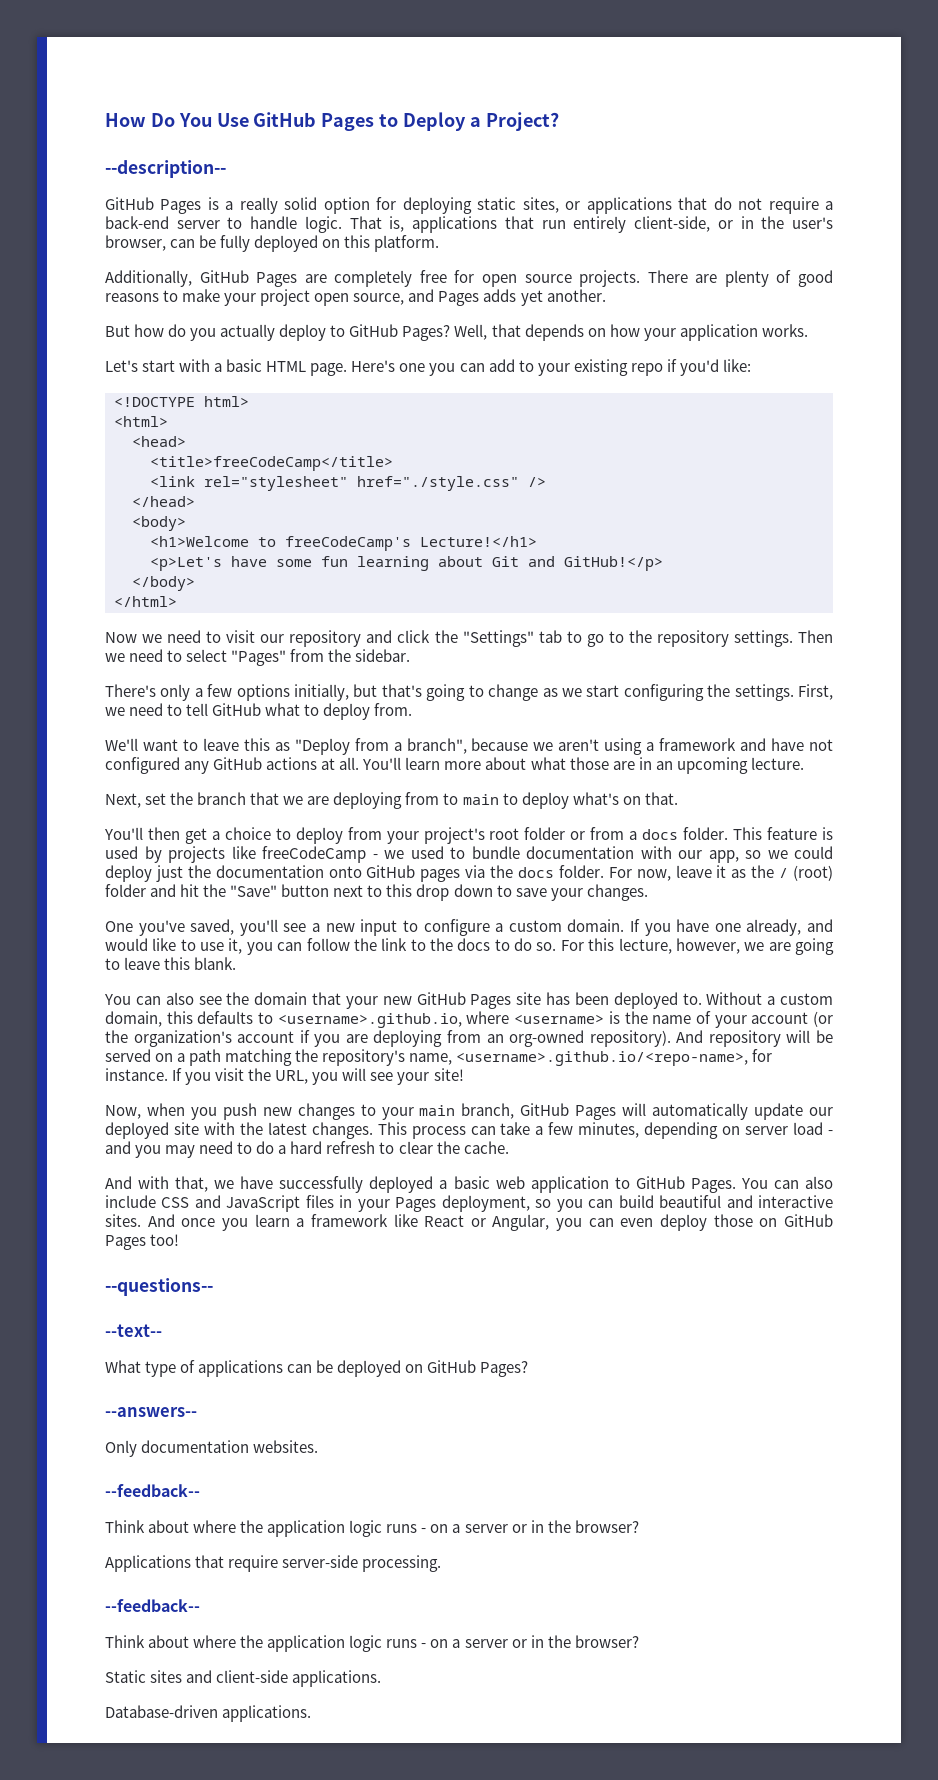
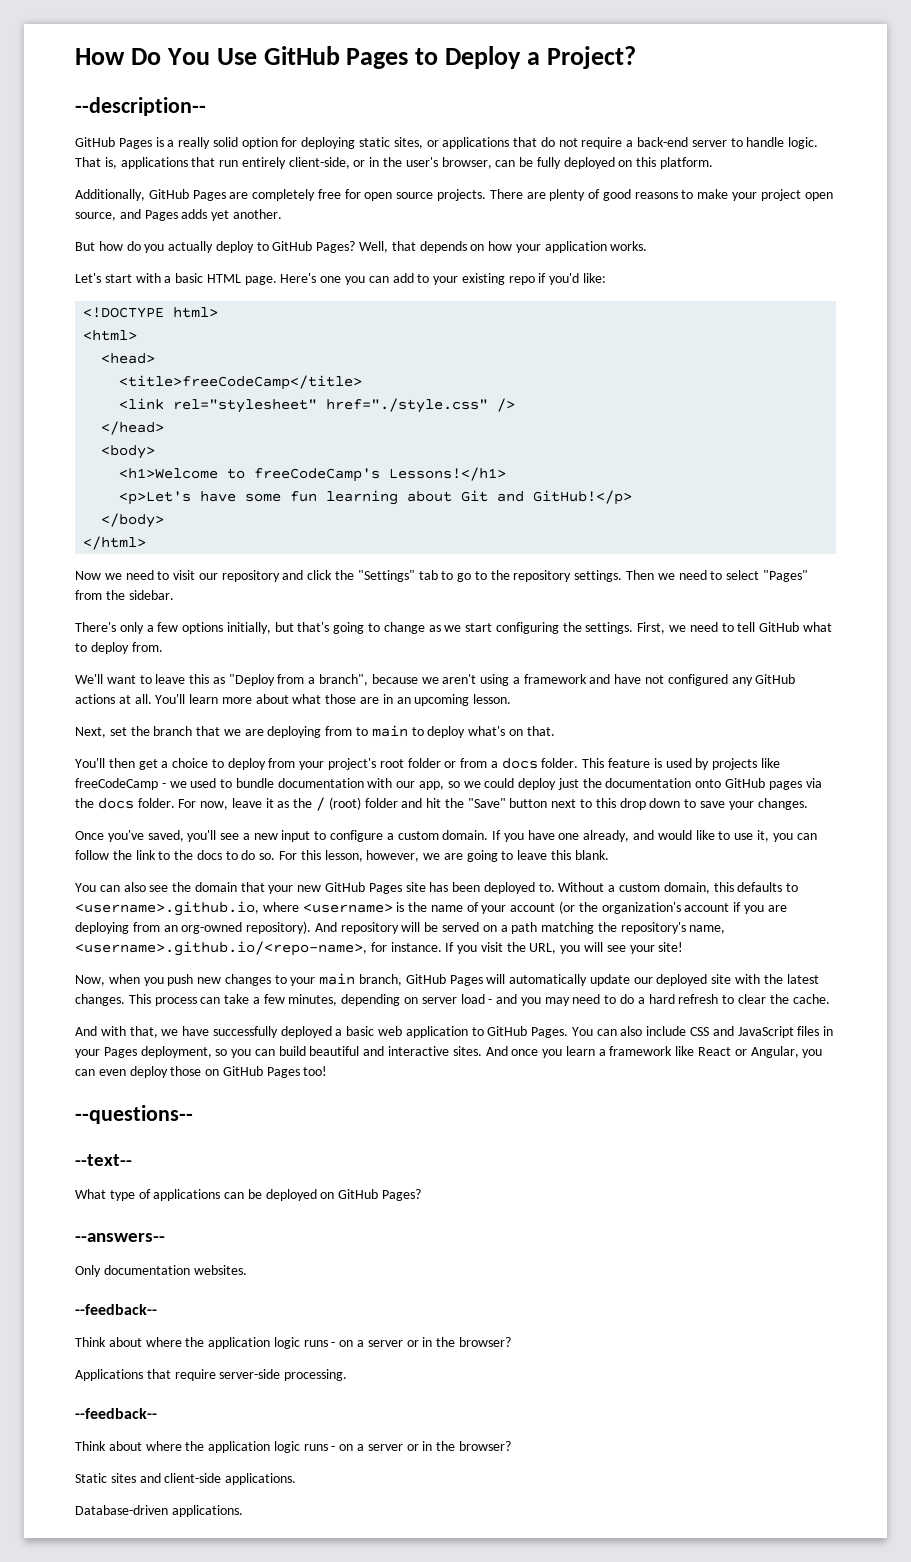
[420,536,537,547] Lecture!</h1> -> [389,467,507,481] Lessons!</h1>
[750,757,804,770] lecture. -> [473,694,512,704] lesson.
[105,921,133,932] One -> [75,831,104,840] Once
[618,938,672,954] lecture, -> [324,850,363,862] lesson,

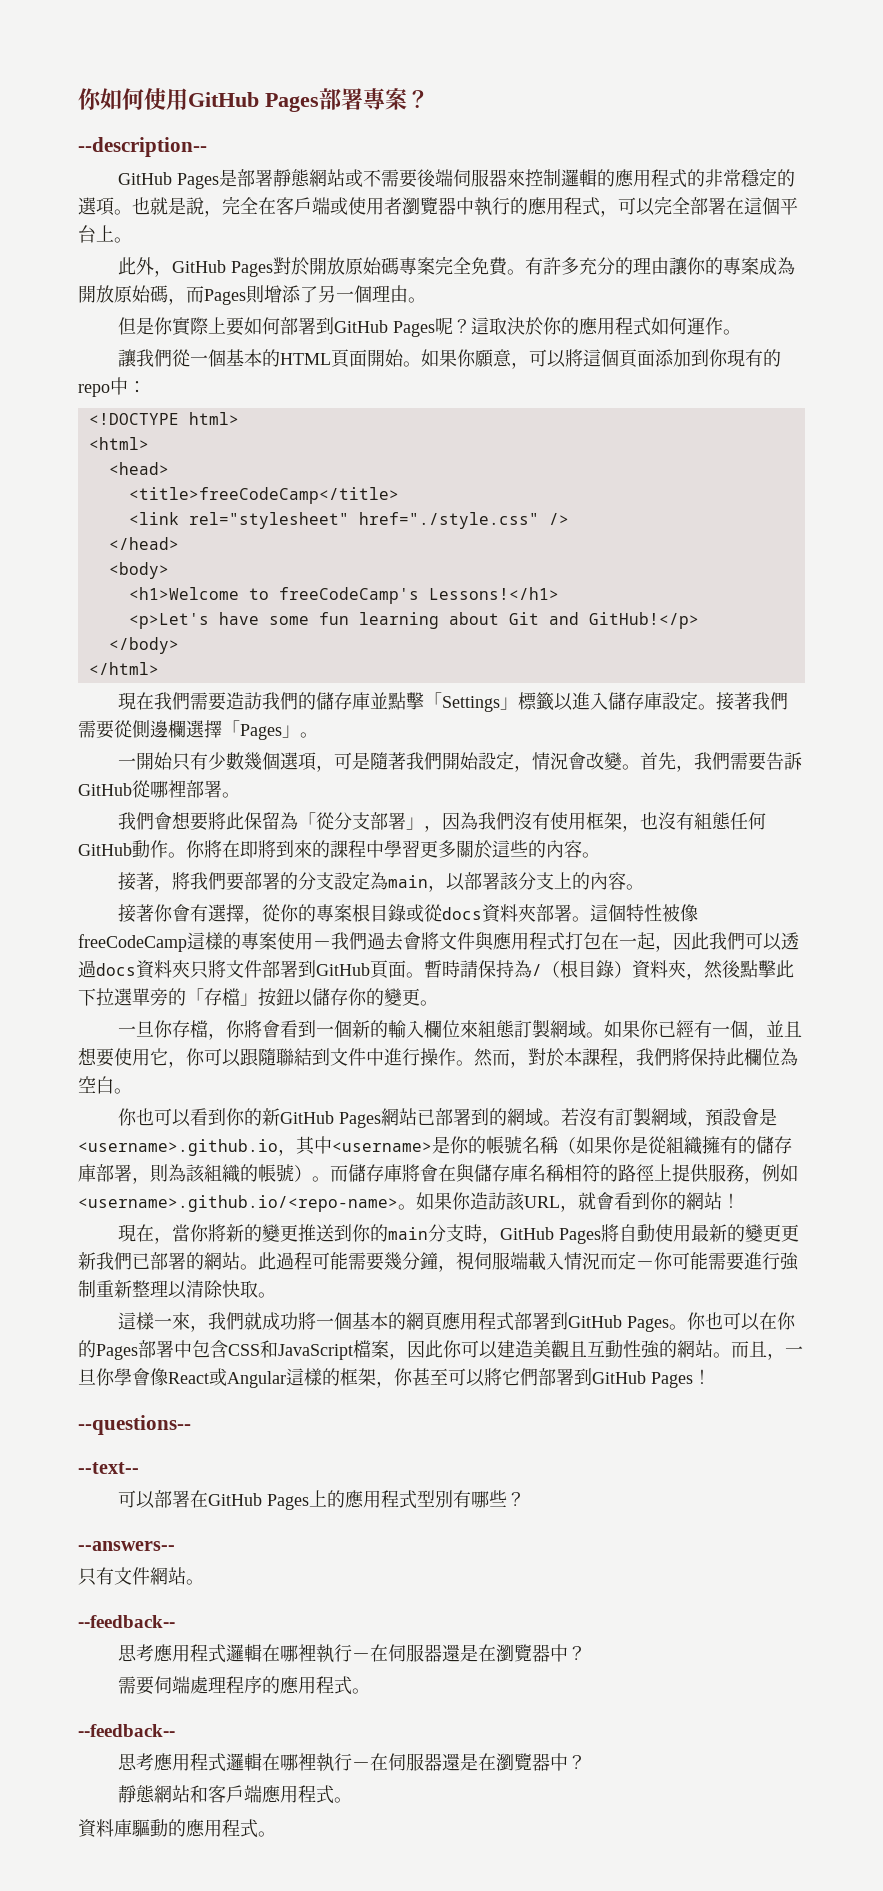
[75,46,636,69] [75,97,206,116] [75,137,819,149] [75,157,714,169] [75,189,833,201] [75,209,282,221] [75,241,648,253] [75,273,607,285] How Do You Use GitHub Pages to Deploy a Project? // --description-- // GitHub Pages is a really solid option for deploying static sites, or applications that do not require a back-end server to handle logic. That is, applications that run entirely client-side, or in the user's browser, can be fully deployed on this platform. // Additionally, GitHub Pages are completely free for open source projects. There are plenty of good reasons to make your project open source, and Pages adds yet another. // But how do you actually deploy to GitHub Pages? Well, that depends on how your application works. // Let's start with a basic HTML page. Here's one you can add to your existing repo if you'd like: -> [78,88,429,112] [78,137,207,157] [117,168,795,189] [78,196,798,217] [78,225,132,243] [117,256,795,277] [78,285,426,305] [117,317,741,337] [117,349,781,369] [78,377,146,397] 你如何使用GitHub Pages部署專案？ // --description-- // GitHub Pages是部署靜態網站或不需要後端伺服器來控制邏輯的應用程式的非常穩定的選項。也就是說，完全在客戶端或使用者瀏覽器中執行的應用程式，可以完全部署在這個平台上。 // 此外，GitHub Pages對於開放原始碼專案完全免費。有許多充分的理由讓你的專案成為開放原始碼，而Pages則增添了另一個理由。 // 但是你實際上要如何部署到GitHub Pages呢？這取決於你的應用程式如何運作。 // 讓我們從一個基本的HTML頁面開始。如果你願意，可以將這個頁面添加到你現有的repo中：
[75,570,808,582] [75,590,174,600] [75,622,832,634] [75,642,163,654] [75,674,796,686] [75,694,512,706] [75,725,555,738] [75,758,780,770] [75,778,822,790] [75,797,808,811] [75,830,817,842] [75,850,609,862] [75,882,799,894] [75,901,787,916] [75,921,726,934] [75,941,684,956] [75,973,819,986] [75,994,830,1006] [75,1026,834,1038] [75,1046,823,1058] [75,1066,328,1078] [75,1105,193,1124] [75,1154,132,1166] [75,1189,422,1201] [75,1233,165,1242] [75,1265,247,1277] [75,1304,157,1315] [75,1337,511,1349] [75,1369,348,1381] [75,1408,157,1419] [75,1441,511,1453] [75,1473,297,1485] [75,1505,243,1517] Now we need to visit our repository and click the "Settings" tab to go to the repository settings. Then we need to select "Pages" from the sidebar. // There's only a few options initially, but that's going to change as we start configuring the settings. First, we need to tell GitHub what to deploy from. // We'll want to leave this as "Deploy from a branch", because we aren't using a framework and have not configured any GitHub actions at all. You'll learn more about what those are in an upcoming lesson. // Next, set the branch that we are deploying from to main to deploy what's on that. // You'll then get a choice to deploy from your project's root folder or from a docs folder. This feature is used by projects like freeCodeCamp - we used to bundle documentation with our app, so we could deploy just the documentation onto GitHub pages via the docs folder. For now, leave it as the / (root) folder and hit the "Save" button next to this drop down to save your changes. // Once you've saved, you'll see a new input to configure a custom domain. If you have one already, and would like to use it, you can follow the link to the docs to do so. For this lesson, however, we are going to leave this blank. // You can also see the domain that your new GitHub Pages site has been deployed to. Without a custom domain, this defaults to <username>.github.io, where <username> is the name of your account (or the organization's account if you are deploying from an org-owned repository). And repository will be served on a path matching the repository's name, <username>.github.io/<repo-name>, for instance. If you visit the URL, you will see your site! // Now, when you push new changes to your main branch, GitHub Pages will automatically update our deployed site with the latest changes. This process can take a few minutes, depending on server load - and you may need to do a hard refresh to clear the cache. // And with that, we have successfully deployed a basic web application to GitHub Pages. You can also include CSS and JavaScript files in your Pages deployment, so you can build beautiful and interactive sites. And once you learn a framework like React or Angular, you can even deploy those on GitHub Pages too! // --questions-- // --text-- // What type of applications can be deployed on GitHub Pages? // --answers-- // Only documentation websites. // --feedback-- // Think about where the application logic runs - on a server or in the browser? // Applications that require server-side processing. // --feedback-- // Think about where the application logic runs - on a server or in the browser? // Static sites and client-side applications. // Database-driven applications. -> [117,691,788,712] [78,720,318,740] [117,751,802,772] [78,780,240,798] [117,811,766,832] [78,840,600,859] [117,871,644,892] [117,904,698,924] [78,931,799,952] [78,960,794,980] [78,988,438,1007] [117,1019,802,1040] [78,1047,798,1068] [78,1076,132,1094] [117,1107,777,1128] [78,1136,792,1156] [78,1163,798,1184] [78,1192,740,1212] [117,1224,799,1244] [78,1251,799,1272] [78,1280,276,1299] [117,1312,796,1332] [78,1340,803,1360] [78,1368,711,1388] [78,1415,191,1435] [78,1462,139,1474] [117,1490,525,1510] [78,1541,175,1551] [78,1567,204,1586] [78,1615,175,1628] [117,1644,586,1663] [117,1676,370,1695] [78,1724,175,1737] [117,1753,586,1772] [117,1785,352,1804] [78,1819,276,1838] 現在我們需要造訪我們的儲存庫並點擊「Settings」標籤以進入儲存庫設定。接著我們需要從側邊欄選擇「Pages」。 // 一開始只有少數幾個選項，可是隨著我們開始設定，情況會改變。首先，我們需要告訴GitHub從哪裡部署。 // 我們會想要將此保留為「從分支部署」，因為我們沒有使用框架，也沒有組態任何GitHub動作。你將在即將到來的課程中學習更多關於這些的內容。 // 接著，將我們要部署的分支設定為main，以部署該分支上的內容。 // 接著你會有選擇，從你的專案根目錄或從docs資料夾部署。這個特性被像freeCodeCamp這樣的專案使用－我們過去會將文件與應用程式打包在一起，因此我們可以透過docs資料夾只將文件部署到GitHub頁面。暫時請保持為/（根目錄）資料夾，然後點擊此下拉選單旁的「存檔」按鈕以儲存你的變更。 // 一旦你存檔，你將會看到一個新的輸入欄位來組態訂製網域。如果你已經有一個，並且想要使用它，你可以跟隨聯結到文件中進行操作。然而，對於本課程，我們將保持此欄位為空白。 // 你也可以看到你的新GitHub Pages網站已部署到的網域。若沒有訂製網域，預設會是<username>.github.io，其中<username>是你的帳號名稱（如果你是從組織擁有的儲存庫部署，則為該組織的帳號）。而儲存庫將會在與儲存庫名稱相符的路徑上提供服務，例如<username>.github.io/<repo-name>。如果你造訪該URL，就會看到你的網站！ // 現在，當你將新的變更推送到你的main分支時，GitHub Pages將自動使用最新的變更更新我們已部署的網站。此過程可能需要幾分鐘，視伺服端載入情況而定－你可能需要進行強制重新整理以清除快取。 // 這樣一來，我們就成功將一個基本的網頁應用程式部署到GitHub Pages。你也可以在你的Pages部署中包含CSS和JavaScript檔案，因此你可以建造美觀且互動性強的網站。而且，一旦你學會像React或Angular這樣的框架，你甚至可以將它們部署到GitHub Pages！ // --questions-- // --text-- // 可以部署在GitHub Pages上的應用程式型別有哪些？ // --answers-- // 只有文件網站。 // --feedback-- // 思考應用程式邏輯在哪裡執行－在伺服器還是在瀏覽器中？ // 需要伺端處理程序的應用程式。 // --feedback-- // 思考應用程式邏輯在哪裡執行－在伺服器還是在瀏覽器中？ // 靜態網站和客戶端應用程式。 // 資料庫驅動的應用程式。

